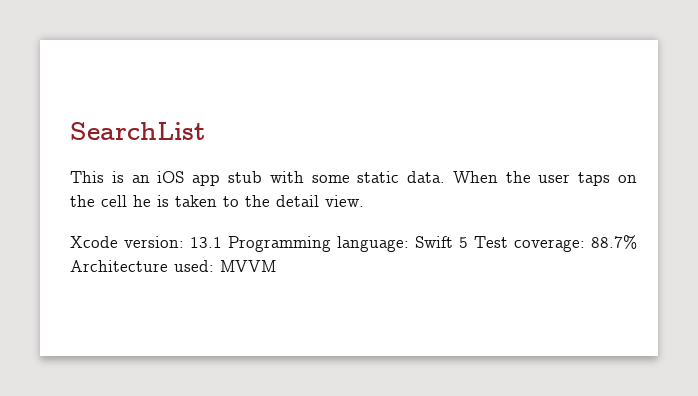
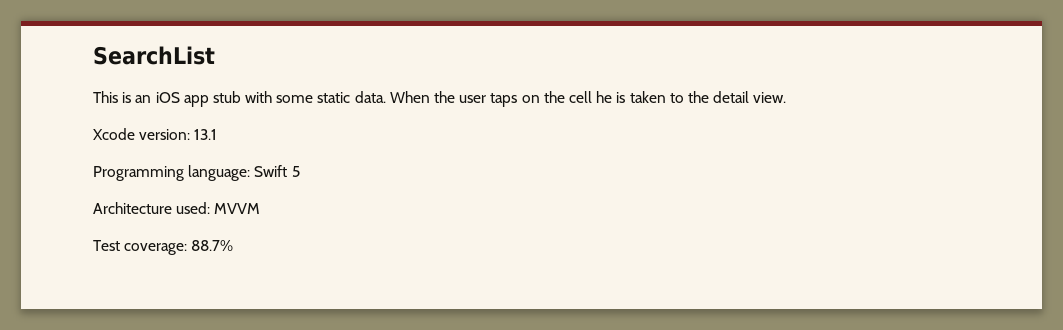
(222, 242) none -> (218, 134) //
[474,235,637,252] [70,260,276,272] Test coverage: 88.7% Architecture used: MVVM -> [93,202,261,214] [93,240,234,255] // Architecture used: MVVM // Test coverage: 88.7%

